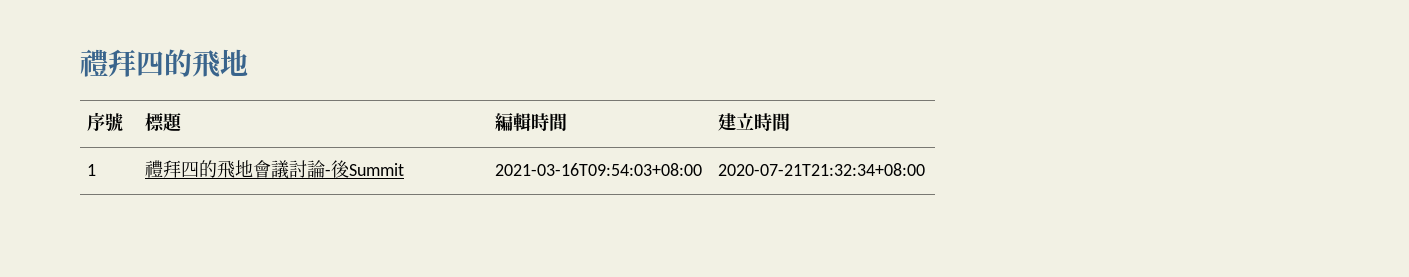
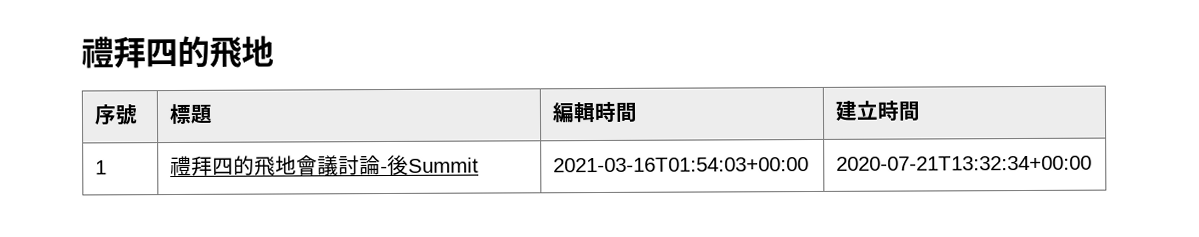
[495,163,703,176] [718,163,926,176] 2021-03-16T09:54:03+08:00 | 2020-07-21T21:32:34+08:00 -> [553,157,810,173] [836,155,1093,171] 2021-03-16T01:54:03+00:00 | 2020-07-21T13:32:34+00:00

